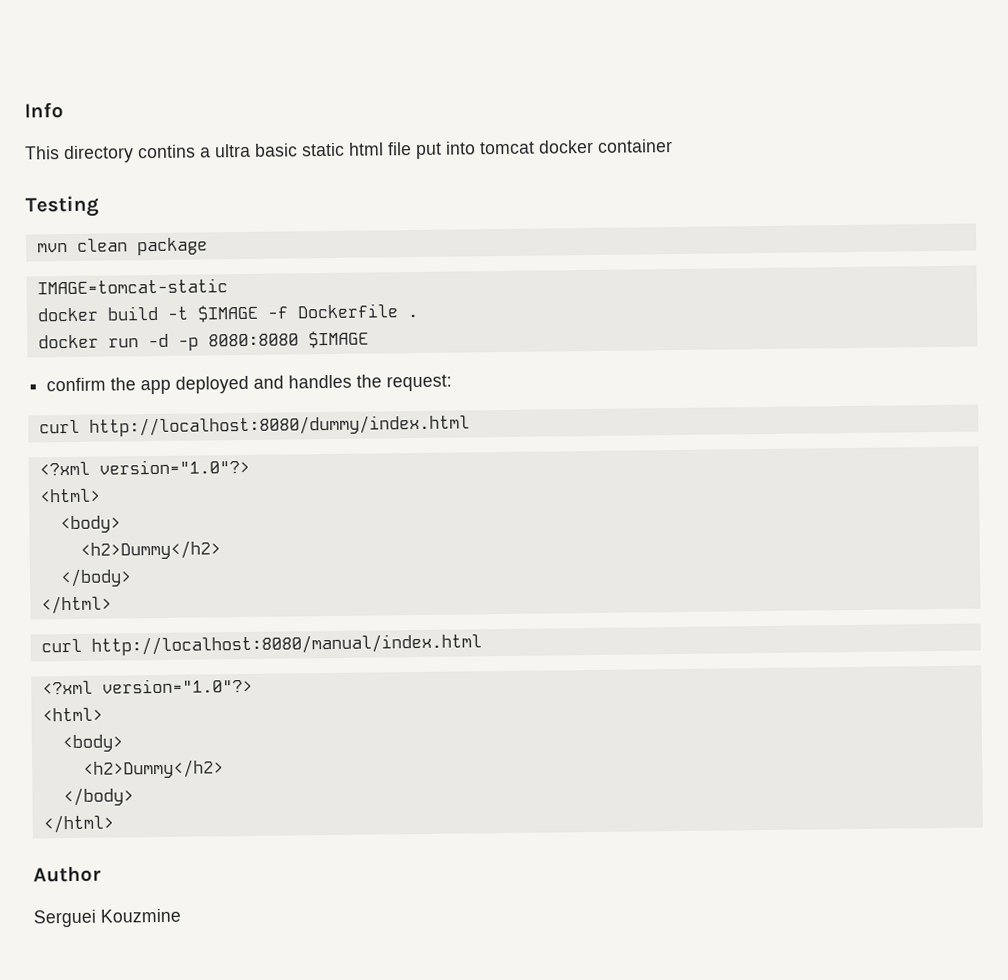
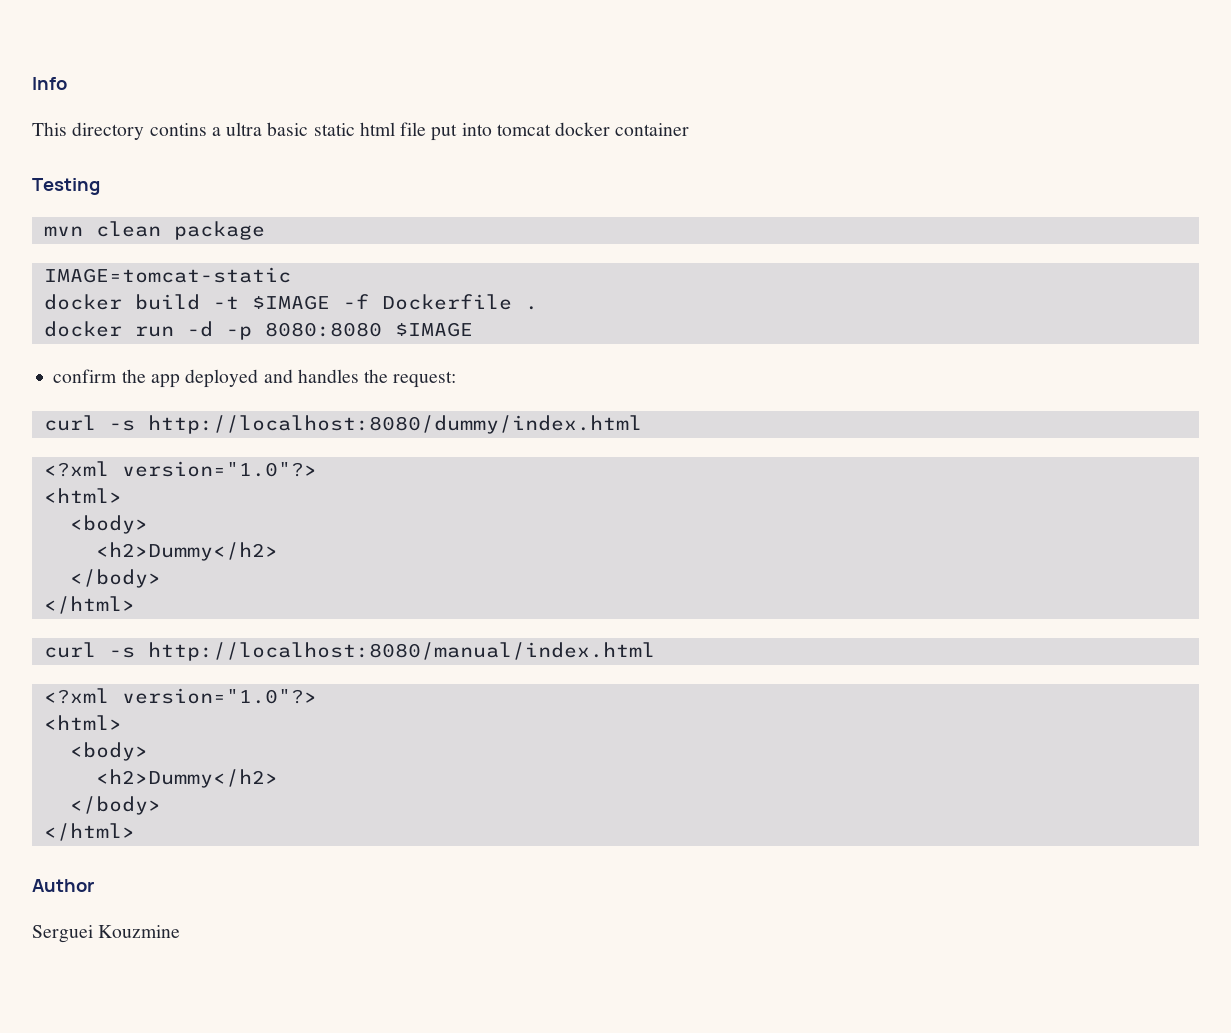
(80, 426) none -> [108,420,135,431] -s
(82, 645) none -> [108,647,135,658] -s

